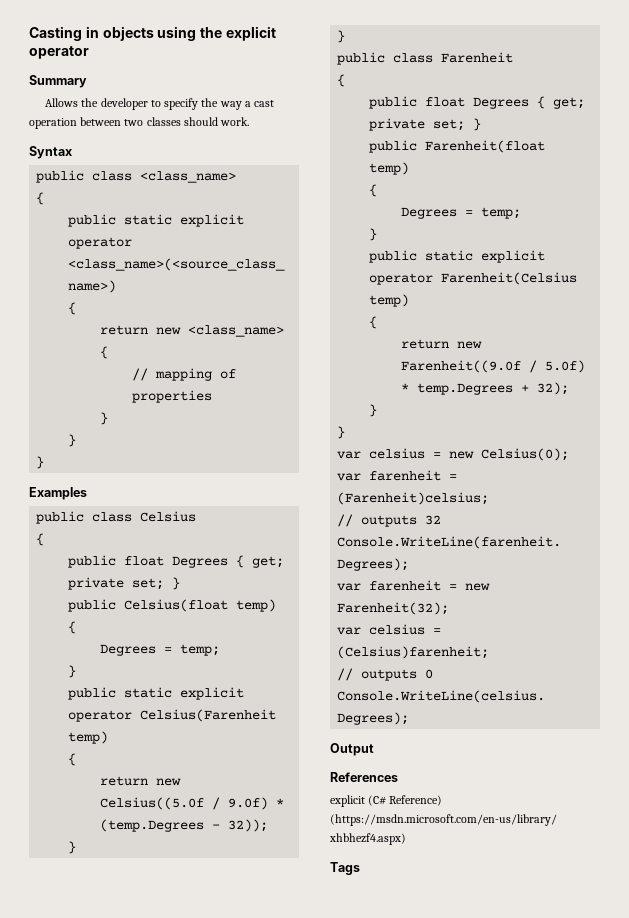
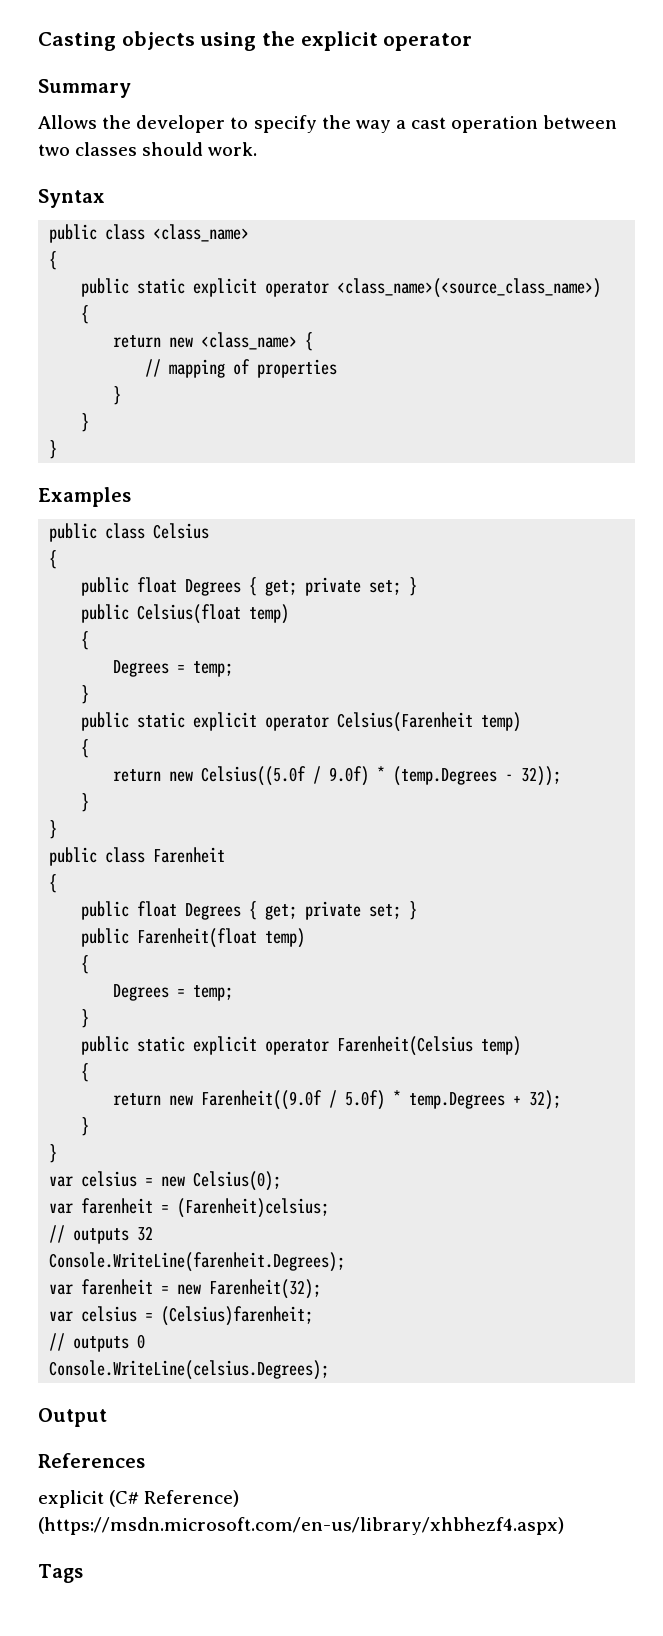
[85,26,99,38] in -> (116, 41) none

